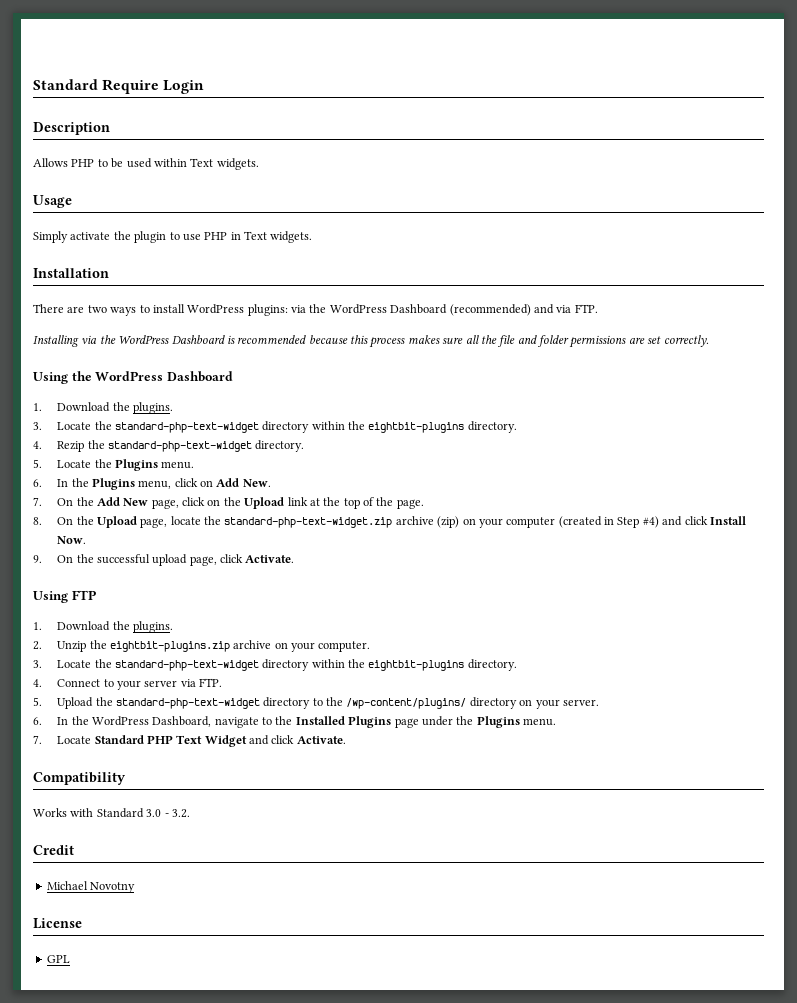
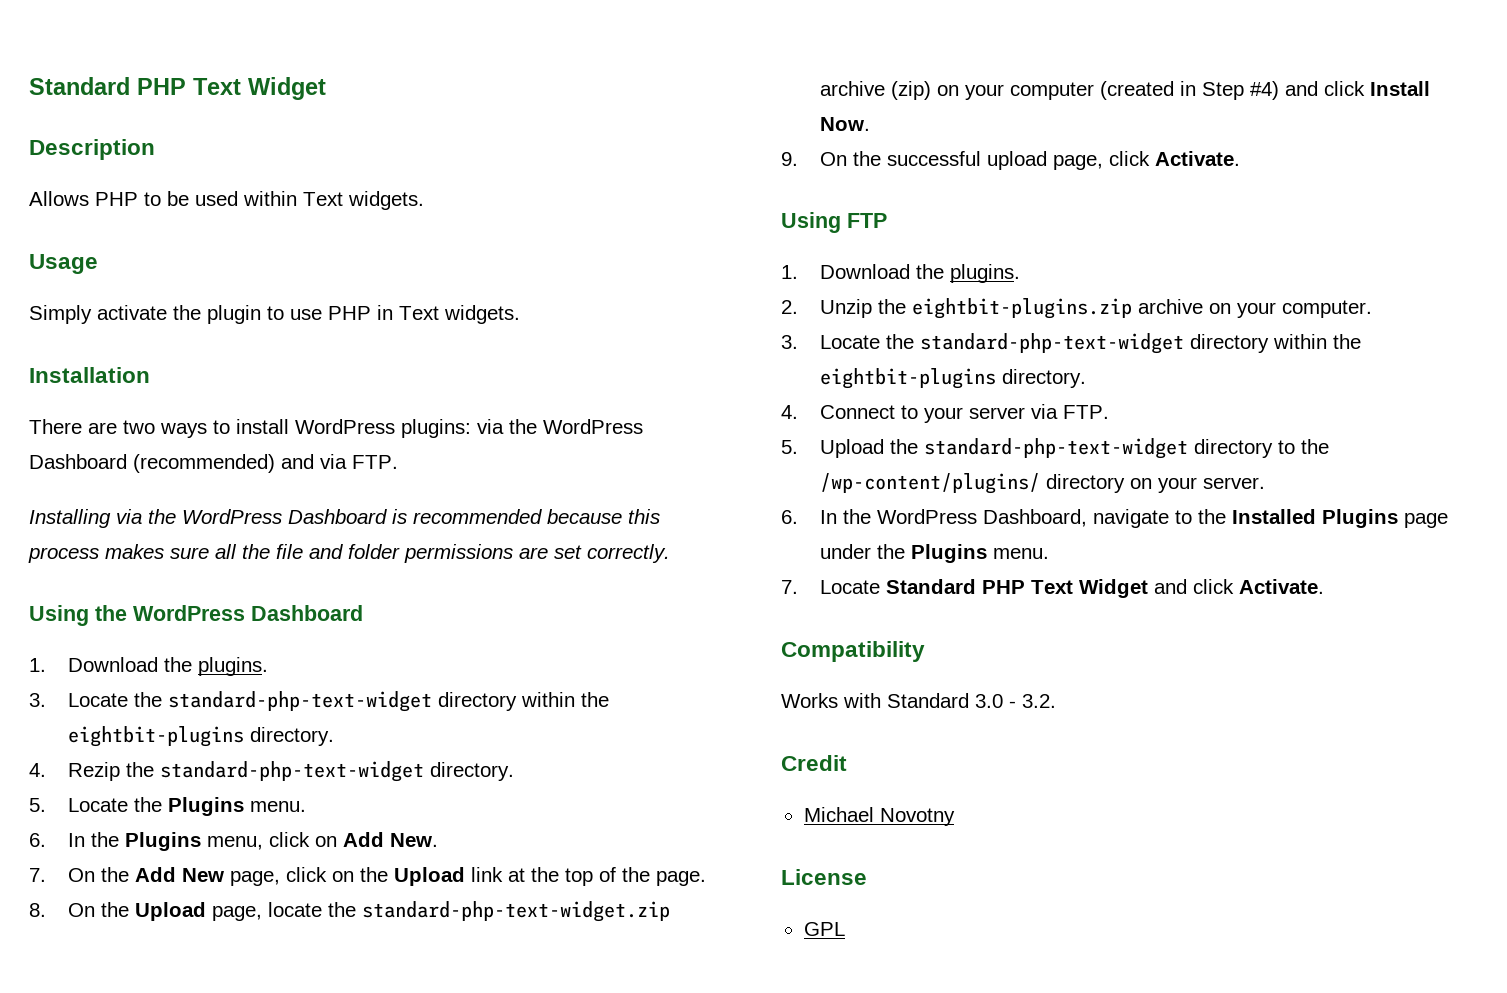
[33,79,205,94] Standard Require Login -> [29,77,326,100] Standard PHP Text Widget

